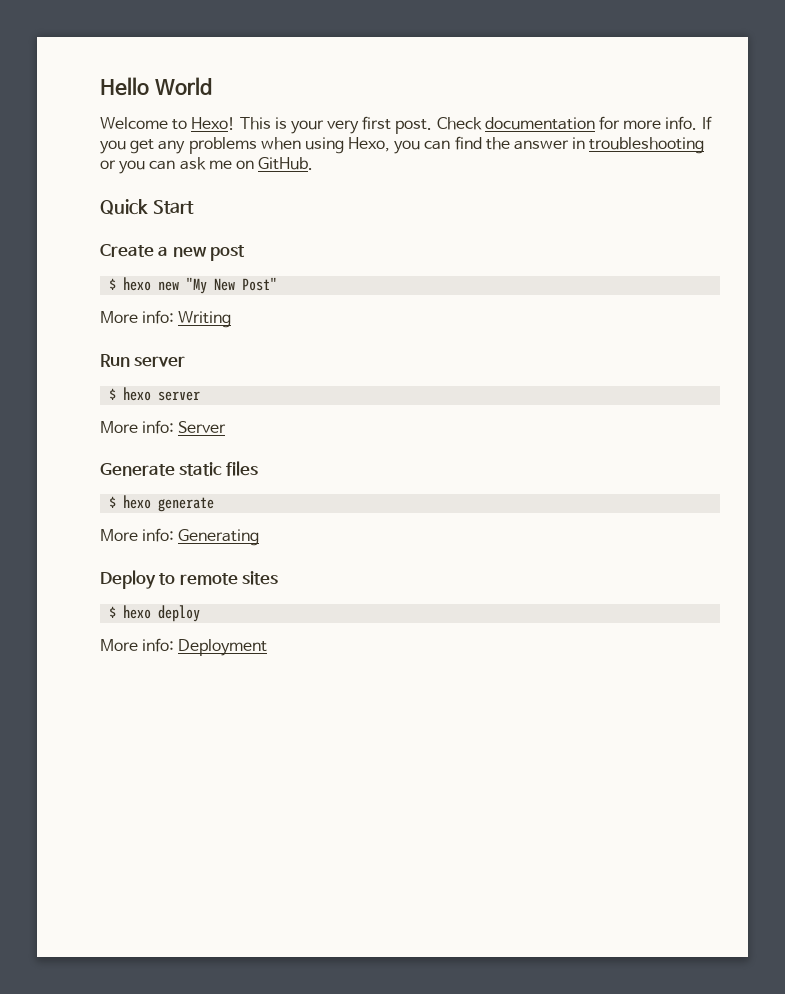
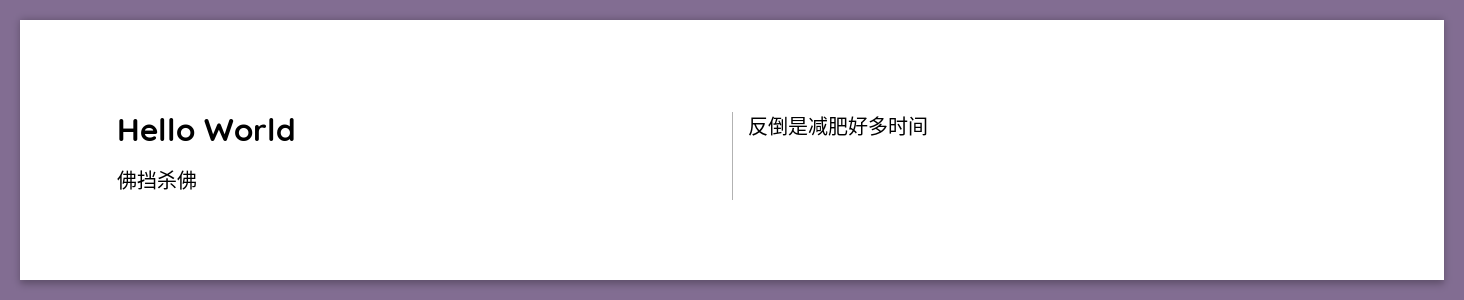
[100,116,712,134] [100,136,705,154] [100,157,314,174] [100,199,194,215] [100,244,246,261] [109,277,278,294] [100,310,232,328] [100,354,186,367] [109,387,201,401] [100,420,227,434] [100,461,258,476] [109,495,215,512] [100,528,260,546] [100,570,279,589] [109,605,201,622] [100,638,268,656] Welcome to Hexo! This is your very first post. Check documentation for more info. If you get any problems when using Hexo, you can find the answer in troubleshooting or you can ask me on GitHub. // Quick Start // Create a new post // $ hexo new "My New Post" // More info: Writing // Run server // $ hexo server // More info: Server // Generate static files // $ hexo generate // More info: Generating // Deploy to remote sites // $ hexo deploy // More info: Deployment -> [117,170,197,190] [748,116,928,136] 佛挡杀佛 // 反倒是减肥好多时间

